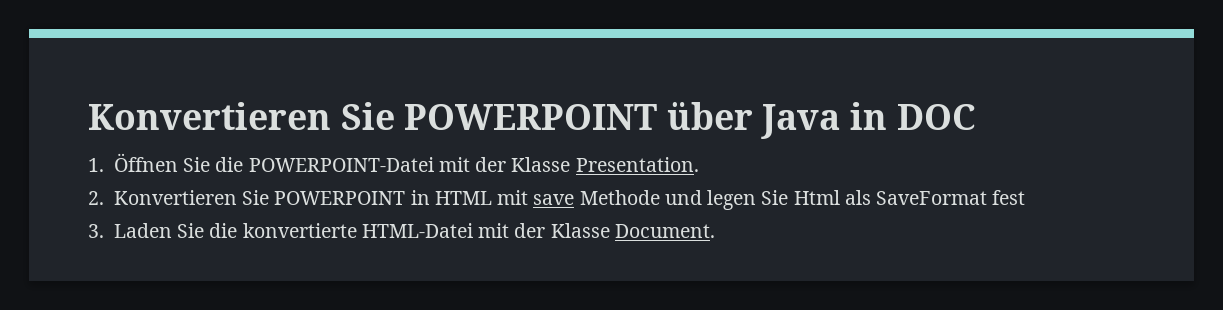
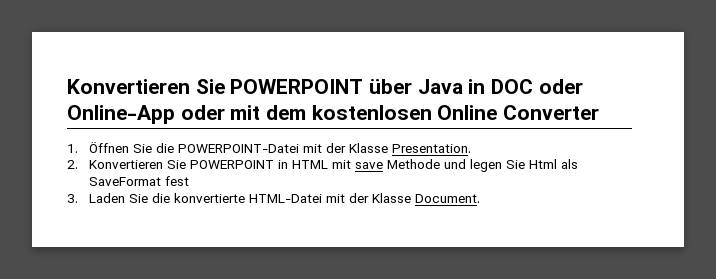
(976, 117) none -> [538,79,583,94] [67,105,600,124] oder Online-App oder mit dem kostenlosen Online Converter

